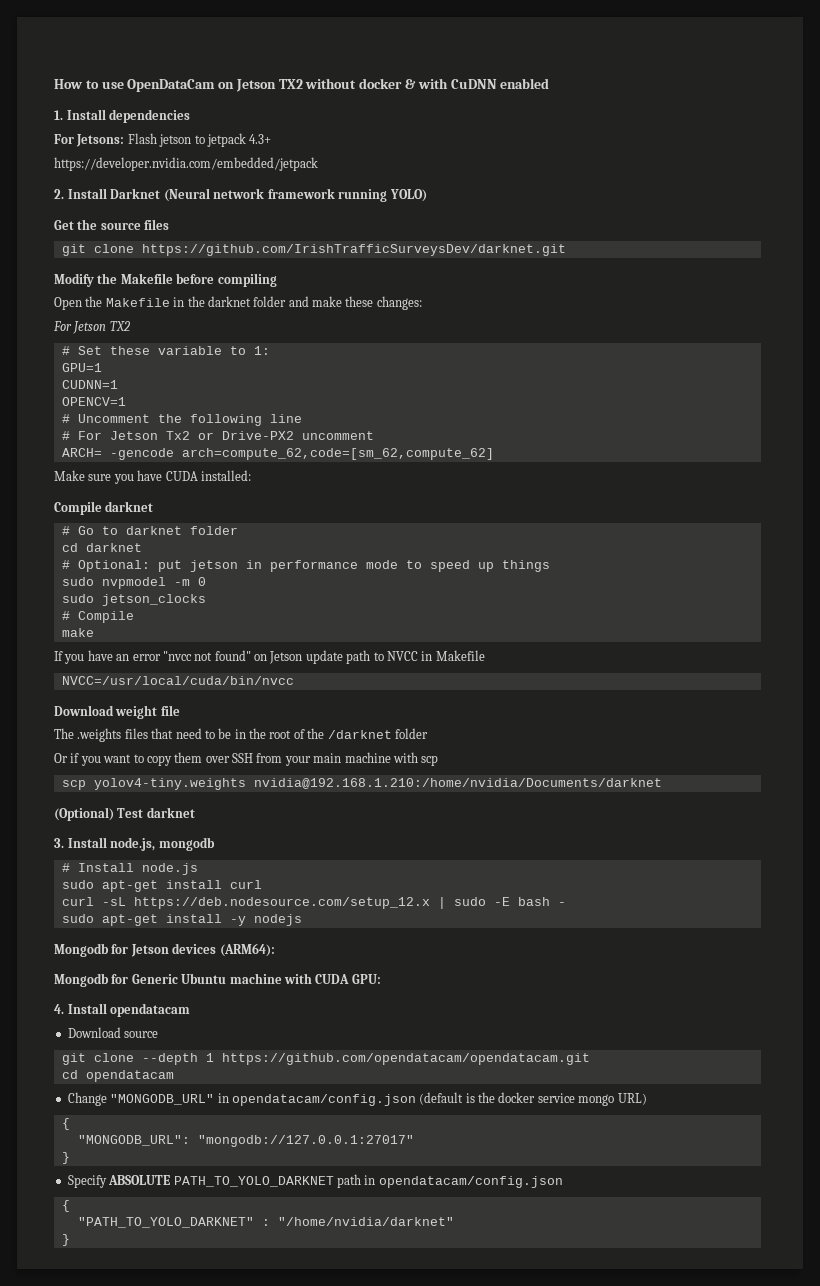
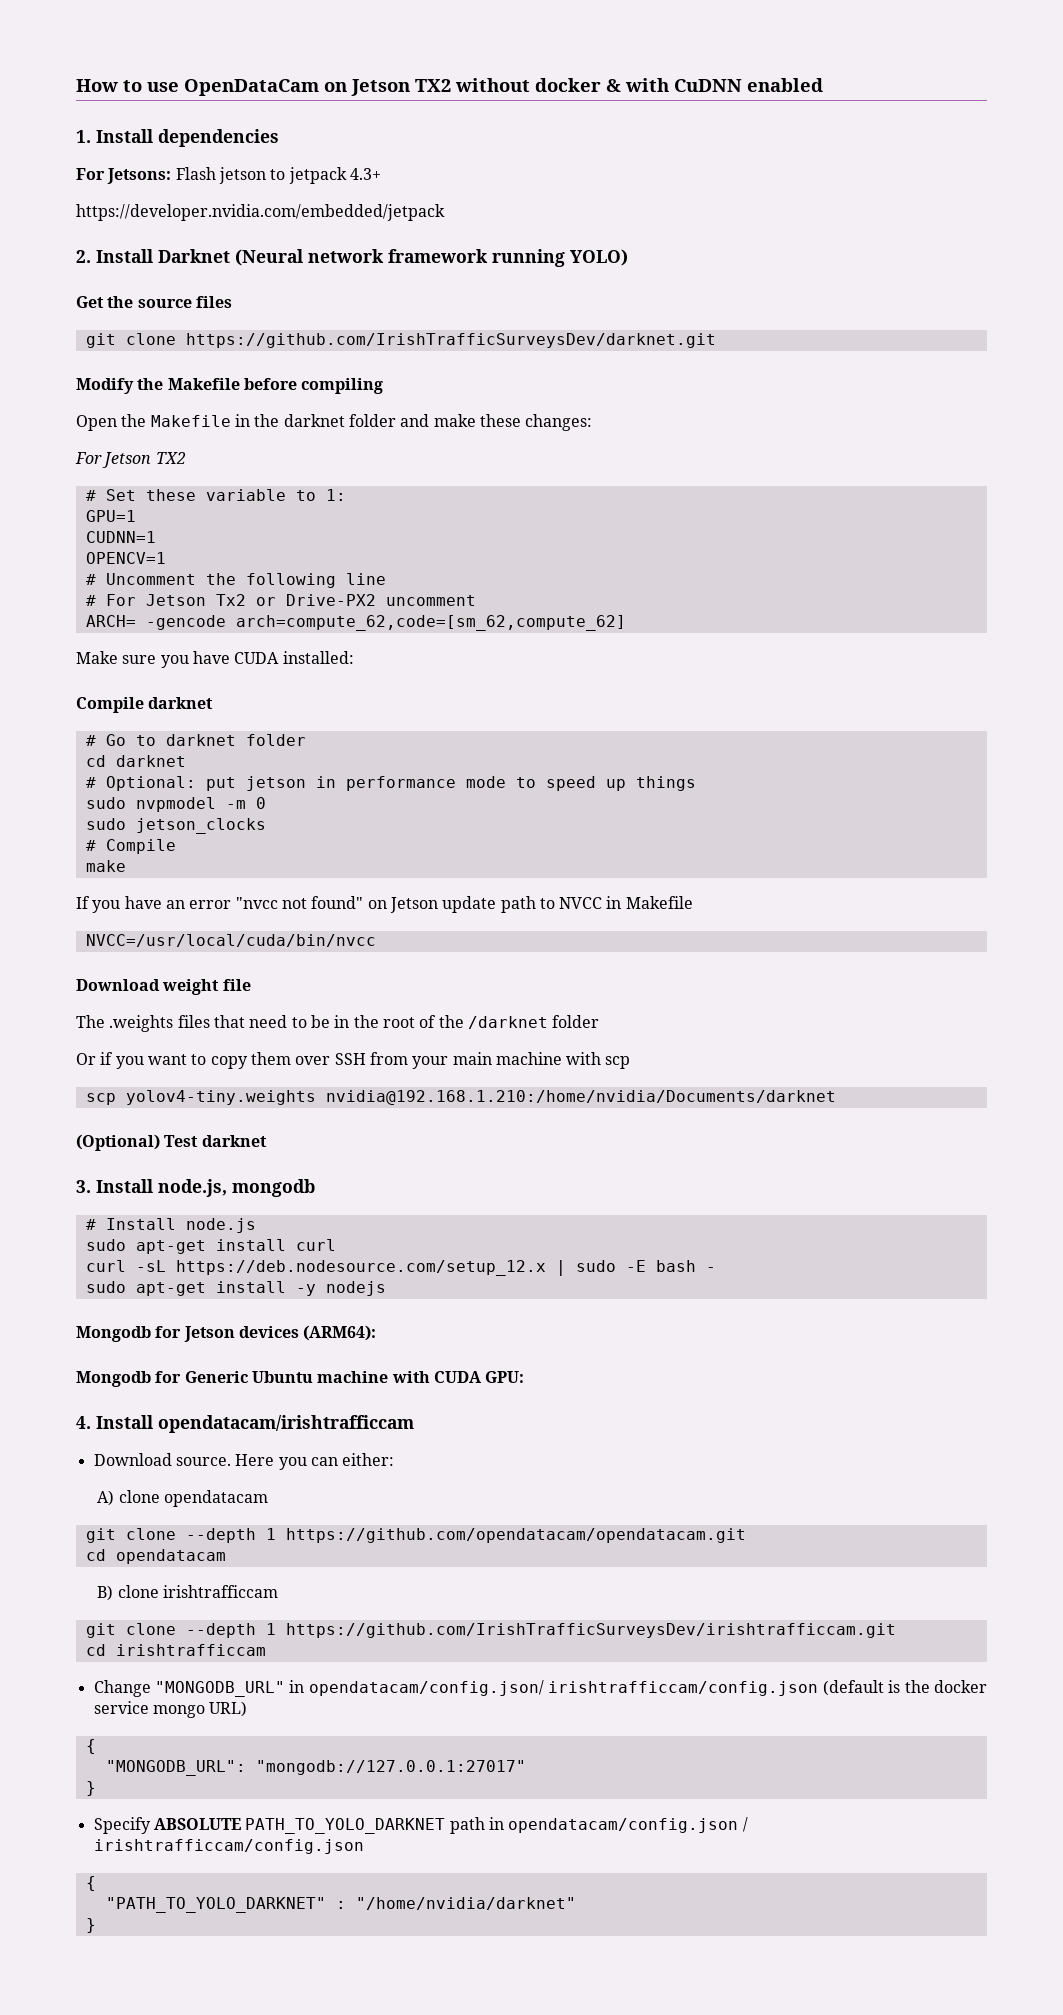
[110,1003,191,1017] [67,1027,159,1038] opendatacam // Download source -> [158,1415,414,1433] [93,1453,395,1470] [97,1490,268,1507] opendatacam/irishtrafficcam // Download source. Here you can either: // A) clone opendatacam
(174, 1076) none -> [97,1585,278,1601] [85,1623,896,1638] [85,1644,266,1656] // B) clone irishtrafficcam // git clone --depth 1 https://github.com/IrishTrafficSurveysDev/irishtrafficcam.git // cd irishtrafficcam
[231,1094,416,1106] opendatacam/config.json -> [308,1680,819,1696] opendatacam/config.json/ irishtrafficcam/config.json
(563, 1182) none -> [742,1817,748,1832] [93,1839,364,1854] / irishtrafficcam/config.json

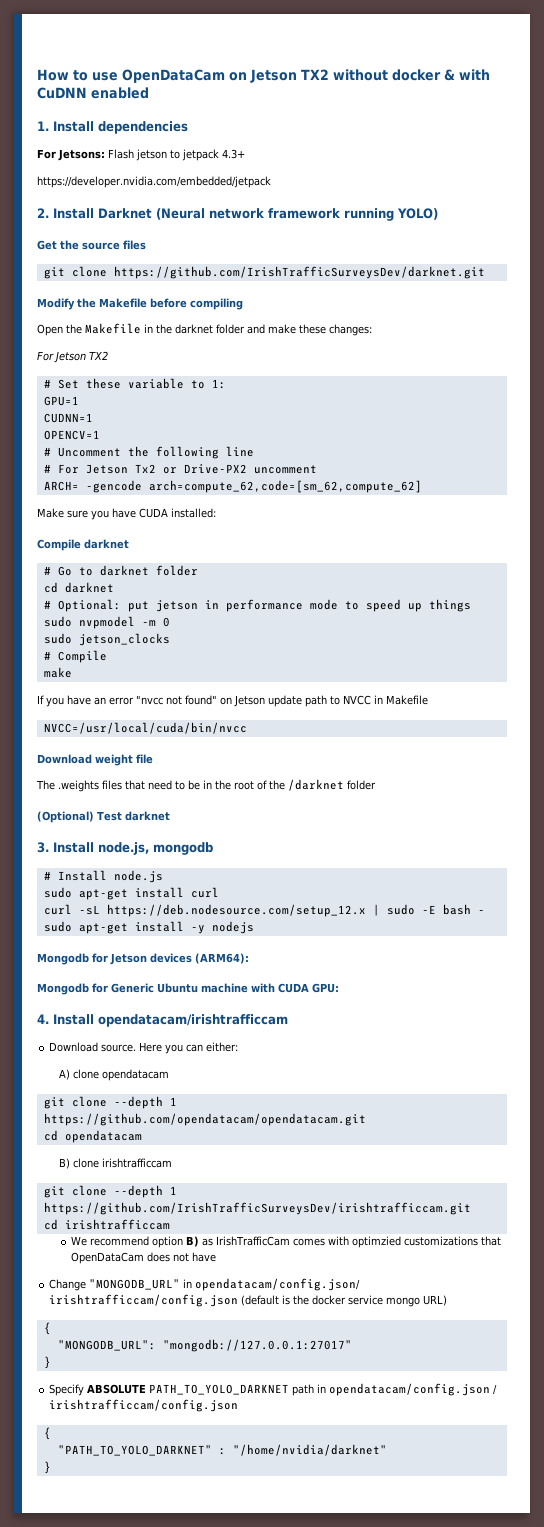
[76,1052,631,1069] [85,1090,836,1105] // Or if you want to copy them over SSH from your main machine with scp // scp yolov4-tiny.weights nvidia@192.168.1.210:/home/nvidia/Documents/darknet -> (376, 785) none
(266, 1650) none -> [71,1236,502,1248] [71,1252,217,1264] // We recommend option B) as IrishTrafficCam comes with optimzied customizations that OpenDataCam does not have

